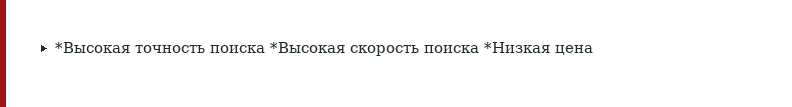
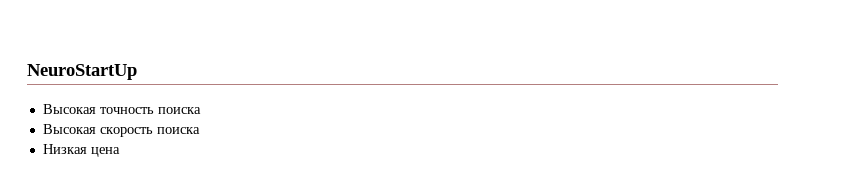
[54,42,130,53] *Высокая -> [27,64,137,80] [42,104,96,114] NeuroStartUp // Высокая
[269,42,345,53] *Высокая -> [42,124,96,134] // Высокая
[483,42,550,53] *Низкая -> [42,144,87,154] // Низкая

